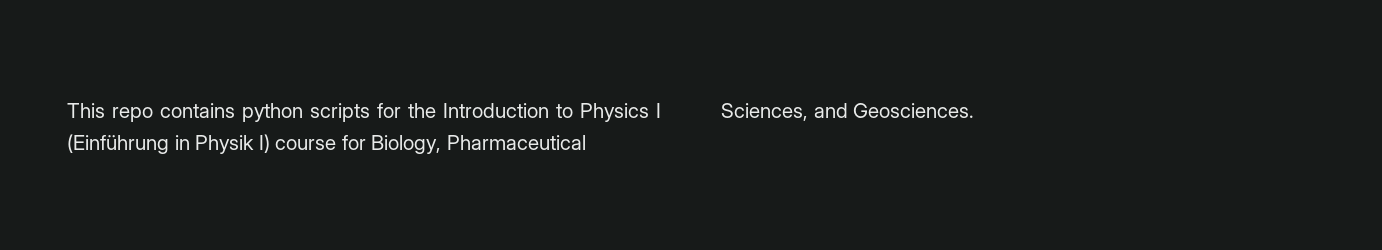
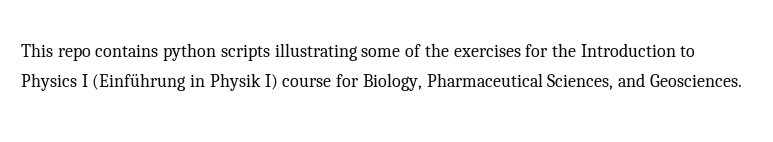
(370, 112) none -> [274,43,521,61] illustrating some of the exercises

